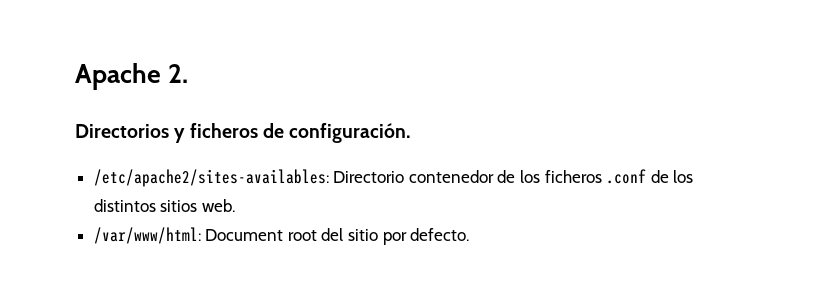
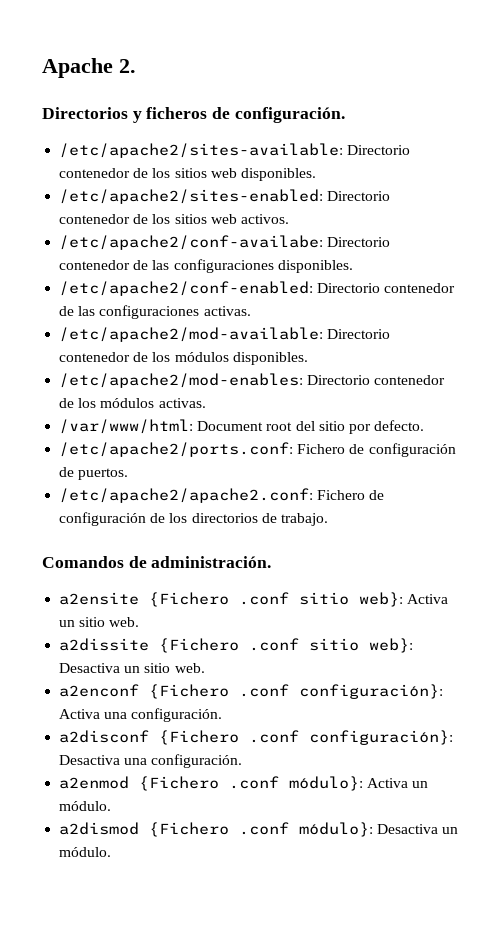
[93,169,694,187] [93,199,235,212] /etc/apache2/sites-availables: Directorio contenedor de los ficheros .conf de los distintos sitios web. -> [59,143,411,158] [59,168,316,181] [59,189,391,204] [59,214,289,224] [59,235,391,250] [59,259,353,273] [59,281,456,296] [59,305,251,319] [59,327,391,342] [59,352,308,365] [59,373,446,388] [59,398,206,408] /etc/apache2/sites-available: Directorio contenedor de los sitios web disponibles. // /etc/apache2/sites-enabled: Directorio contenedor de los sitios web activos. // /etc/apache2/conf-availabe: Directorio contenedor de las configuraciones disponibles. // /etc/apache2/conf-enabled: Directorio contenedor de las configuraciones activas. // /etc/apache2/mod-available: Directorio contenedor de los módulos disponibles. // /etc/apache2/mod-enables: Directorio contenedor de los módulos activas.
(470, 234) none -> [59,442,456,457] [59,467,129,480] [59,488,385,503] [59,512,328,526] [42,556,272,568] [59,592,449,607] [59,617,140,627] [59,638,414,653] [59,663,205,673] [59,684,444,699] [59,708,223,722] [59,730,454,745] [59,754,243,768] [59,776,429,791] [59,801,112,811] [59,822,459,837] [59,847,112,857] // /etc/apache2/ports.conf: Fichero de configuración de puertos. // /etc/apache2/apache2.conf: Fichero de configuración de los directorios de trabajo. // Comandos de administración. // a2ensite {Fichero .conf sitio web}: Activa un sitio web. // a2dissite {Fichero .conf sitio web}: Desactiva un sitio web. // a2enconf {Fichero .conf configuración}: Activa una configuración. // a2disconf {Fichero .conf configuración}: Desactiva una configuración. // a2enmod {Fichero .conf módulo}: Activa un módulo. // a2dismod {Fichero .conf módulo}: Desactiva un módulo.

